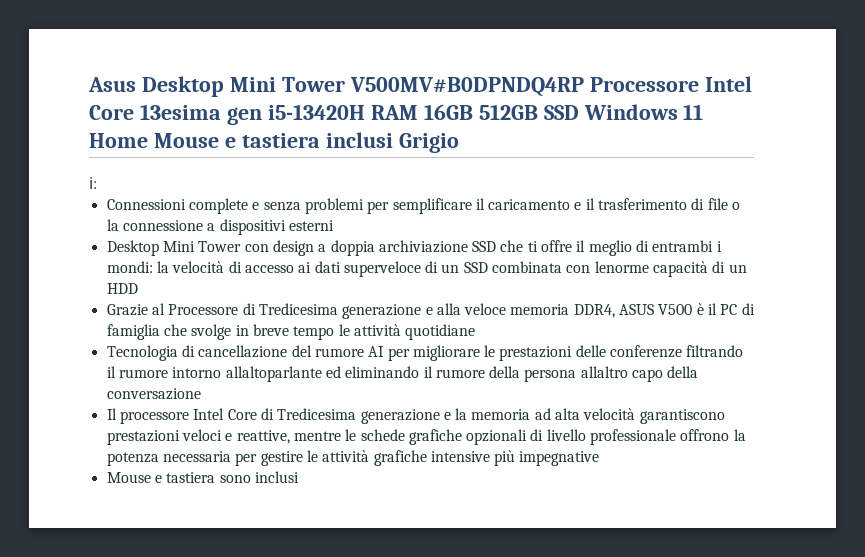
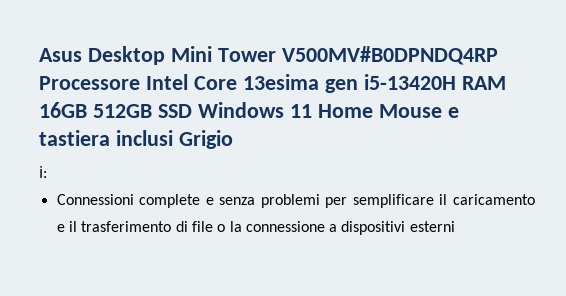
[106,240,722,256] [106,261,747,277] [106,283,138,294] [106,303,755,319] [106,324,476,340] [106,345,744,361] [106,366,699,382] [106,388,201,400] [106,408,725,424] [106,429,746,445] [106,450,600,466] [106,471,299,483] // Desktop Mini Tower con design a doppia archiviazione SSD che ti offre il meglio di entrambi i mondi: la velocità di accesso ai dati superveloce di un SSD combinata con lenorme capacità di un HDD // Grazie al Processore di Tredicesima generazione e alla veloce memoria DDR4, ASUS V500 è il PC di famiglia che svolge in breve tempo le attività quotidiane // Tecnologia di cancellazione del rumore AI per migliorare le prestazioni delle conferenze filtrando il rumore intorno allaltoparlante ed eliminando il rumore della persona allaltro capo della conversazione // Il processore Intel Core di Tredicesima generazione e la memoria ad alta velocità garantiscono prestazioni veloci e reattive, mentre le schede grafiche opzionali di livello professionale offrono la potenza necessaria per gestire le attività grafiche intensive più impegnative // Mouse e tastiera sono inclusi -> (455, 226) none

